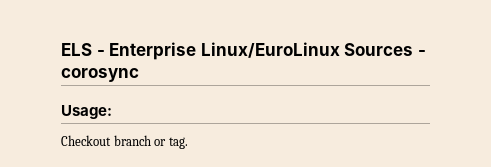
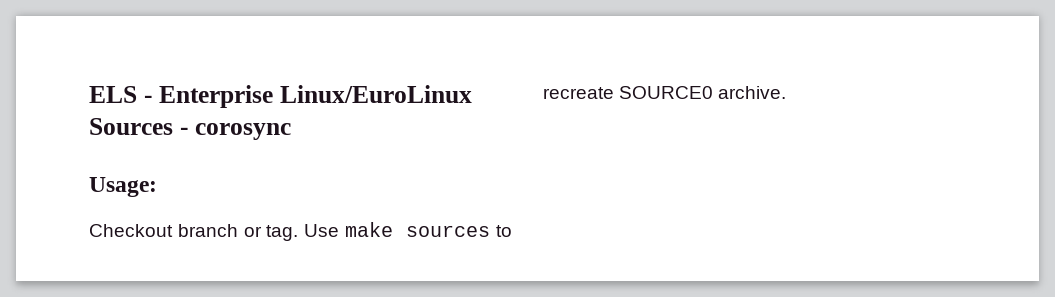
(188, 143) none -> [304,222,512,237] [543,86,787,99] Use make sources to recreate SOURCE0 archive.

